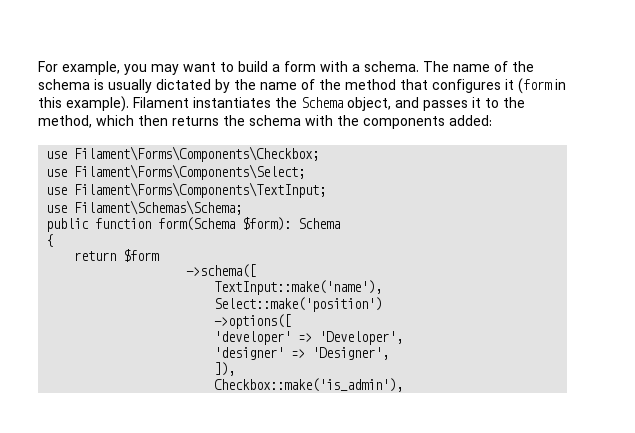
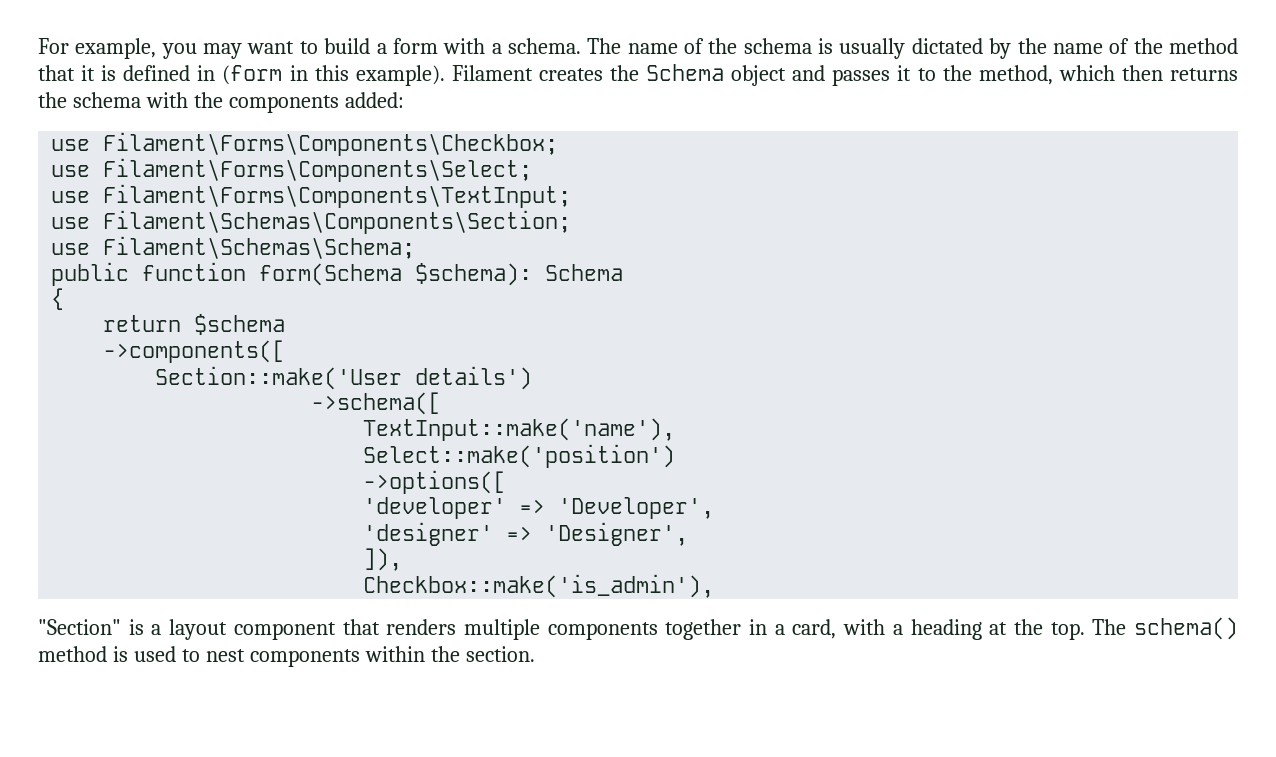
[432,79,514,93] configures it -> [81,65,216,81] it is defined in
[193,97,271,108] instantiates -> [538,68,603,81] creates
[347,97,391,111] object, -> [731,65,787,86] object
(327, 190) none -> [51,210,572,234] // use Filament\Schemas\Components\Section;
[242,217,292,231] $form): -> [415,263,533,286] $schema):
[123,249,160,262] $form -> [194,314,286,335] [103,340,286,363] [155,366,533,390] $schema // ->components([ // Section::make('User details')
(404, 385) none -> [38,617,1239,640] [38,646,535,667] // "Section" is a layout component that renders multiple components together in a card, with a heading at the top. The schema() method is used to nest components within the section.

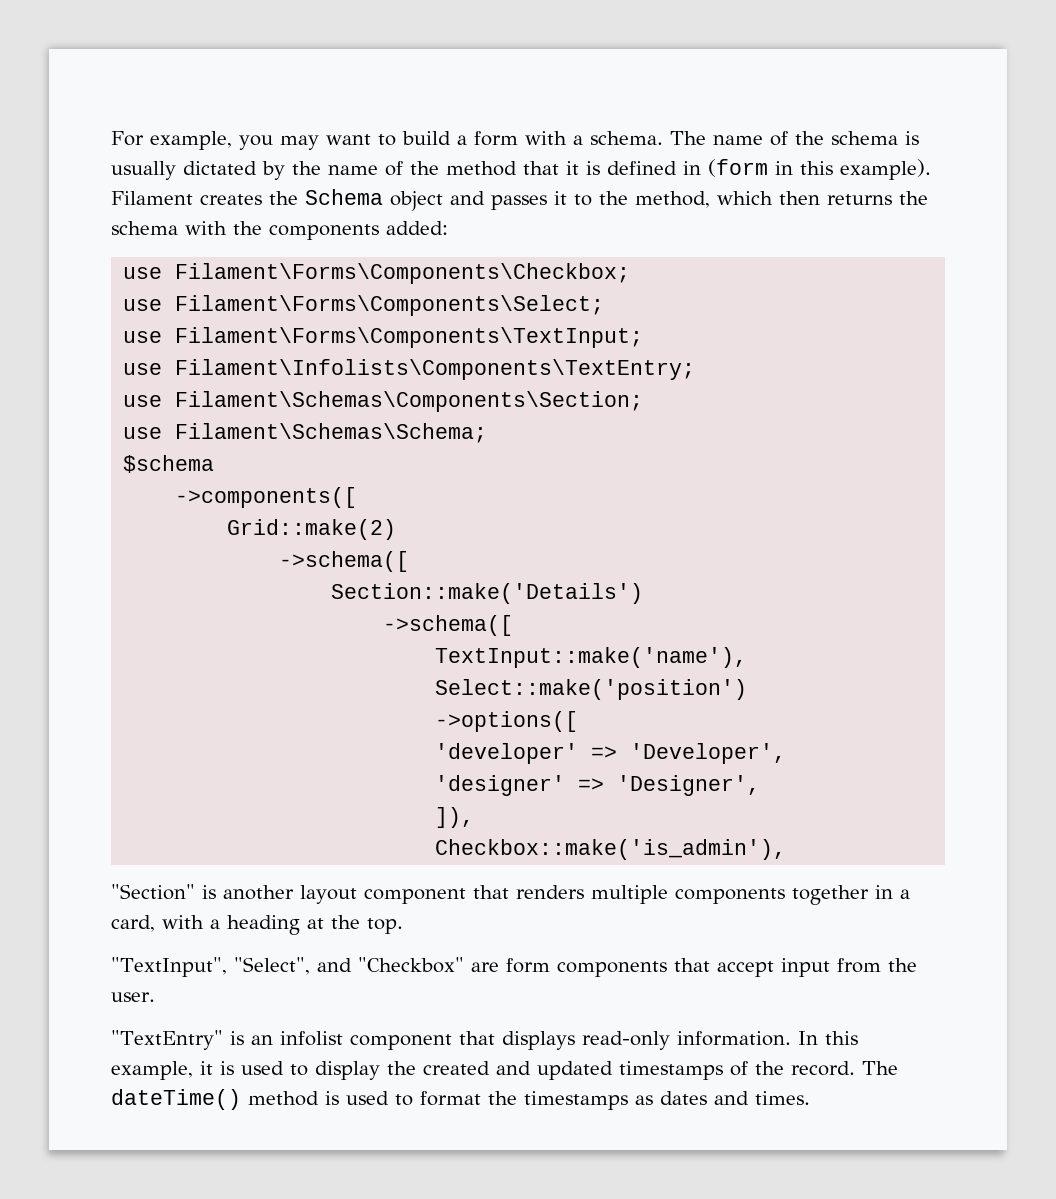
(572, 196) none -> [123,359,696,380] // use Filament\Infolists\Components\TextEntry;
[51,262,624,286] [51,288,65,310] [103,315,182,332] public function form(Schema $schema): Schema // { // return -> (488, 433) none
[155,366,533,390] Section::make('User details') -> [227,519,397,540] [279,551,410,572] [331,583,644,604] Grid::make(2) // ->schema([ // Section::make('Details')
[151,624,162,635] a -> [223,885,294,900] another
[1092,617,1239,640] [38,646,535,667] The schema() method is used to nest components within the section. -> [111,957,917,977] [111,992,155,1002] [111,1030,858,1050] [111,1061,898,1080] [111,1089,810,1110] // "TextInput", "Select", and "Checkbox" are form components that accept input from the user. // "TextEntry" is an infolist component that displays read-only information. In this example, it is used to display the created and updated timestamps of the record. The dateTime() method is used to format the timestamps as dates and times.

